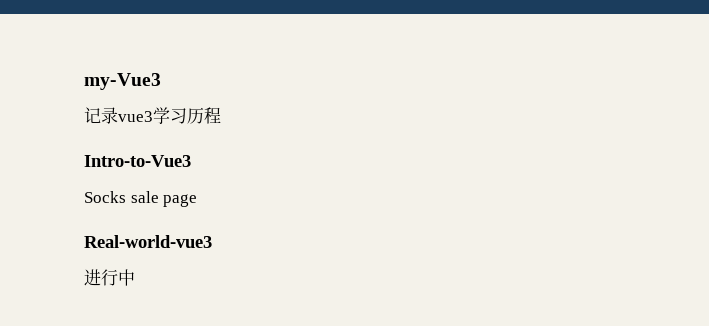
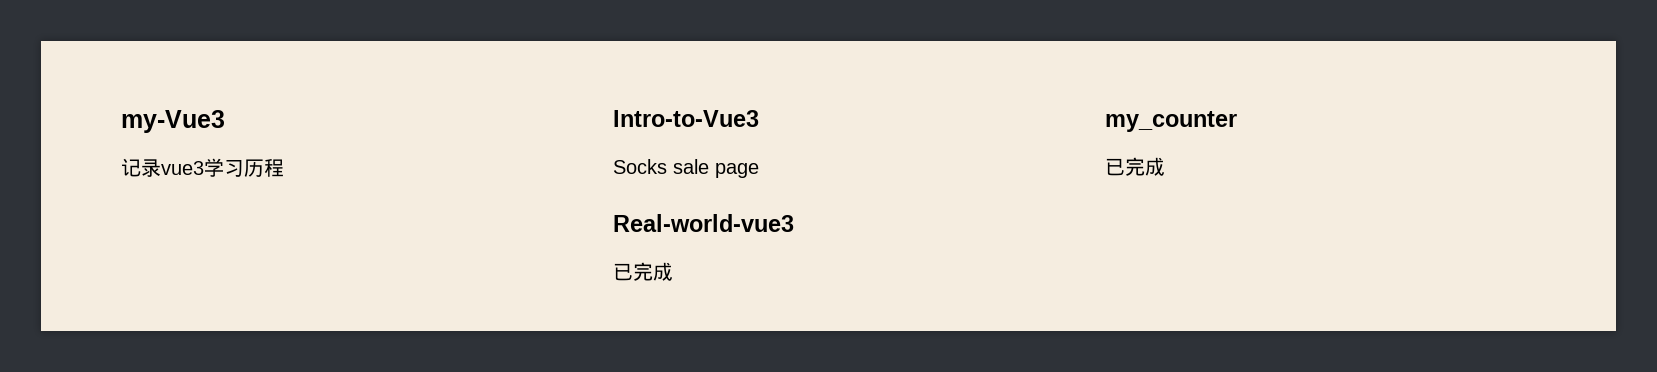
[84,269,135,286] 进行中 -> [613,262,673,281] [1105,111,1237,132] [1105,157,1165,176] 已完成 // my_counter // 已完成

